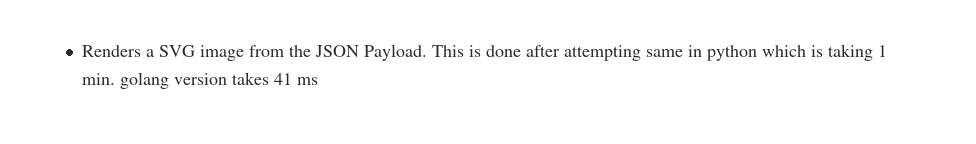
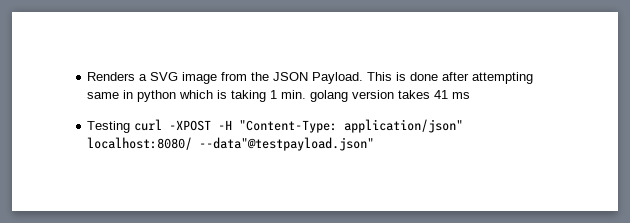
(318, 81) none -> [87,119,464,133] [87,137,375,151] // Testing curl -XPOST -H "Content-Type: application/json" localhost:8080/ --data"@testpayload.json"

